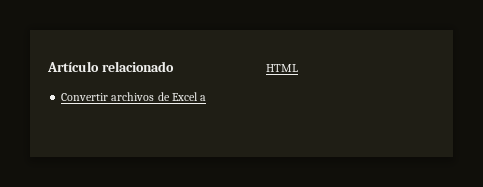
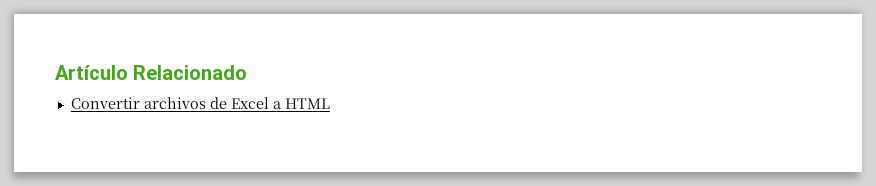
[101,61,174,72] relacionado -> [133,65,248,80] Relacionado

